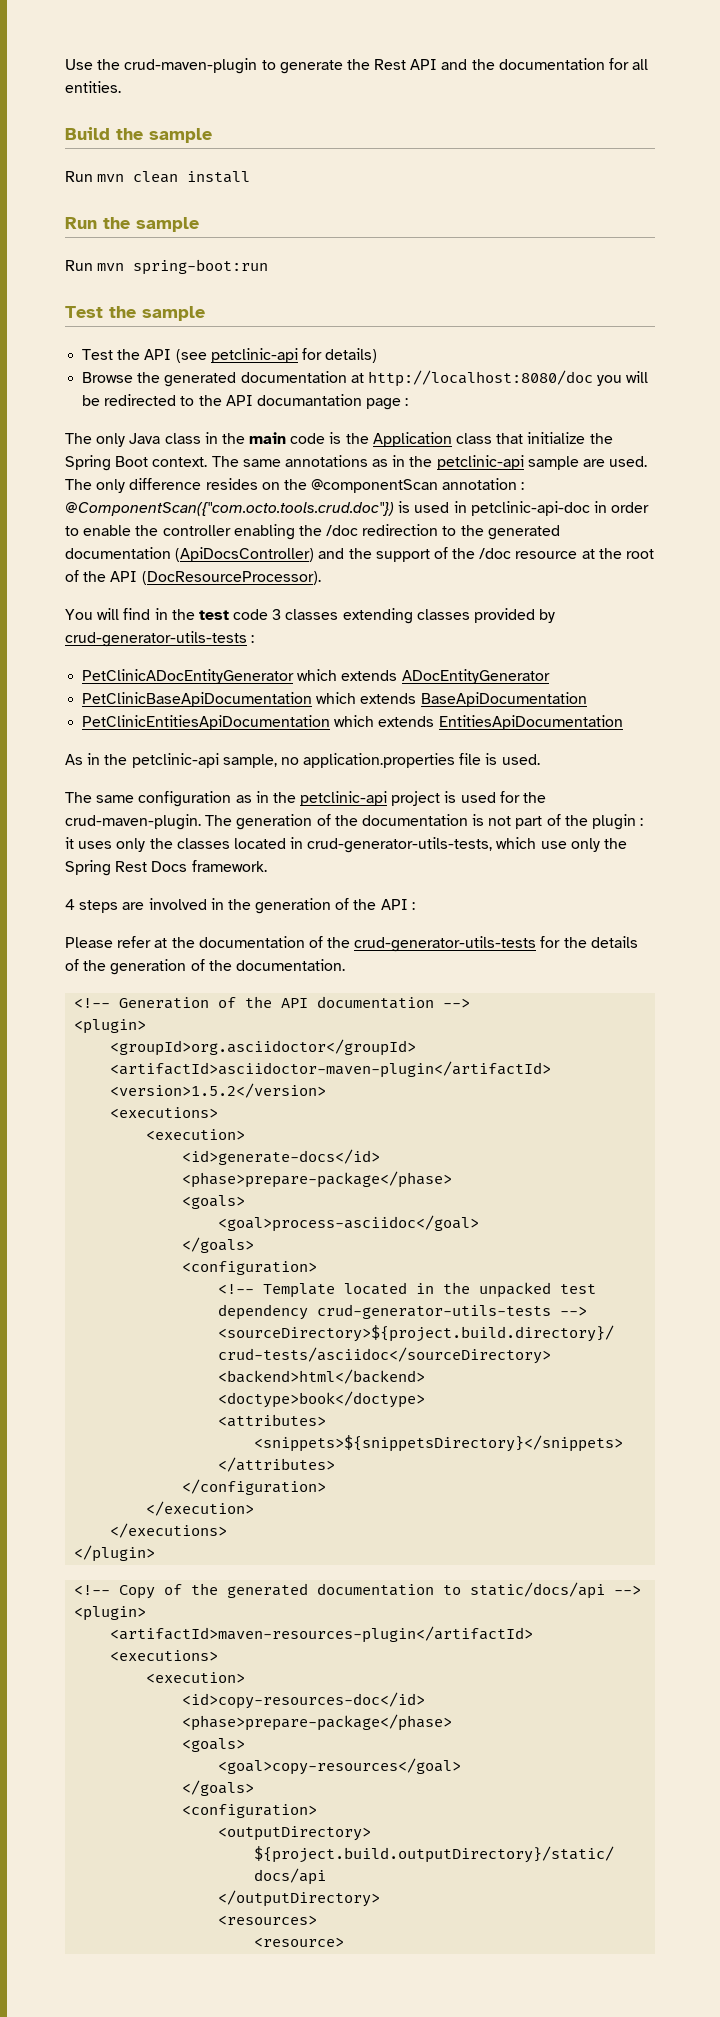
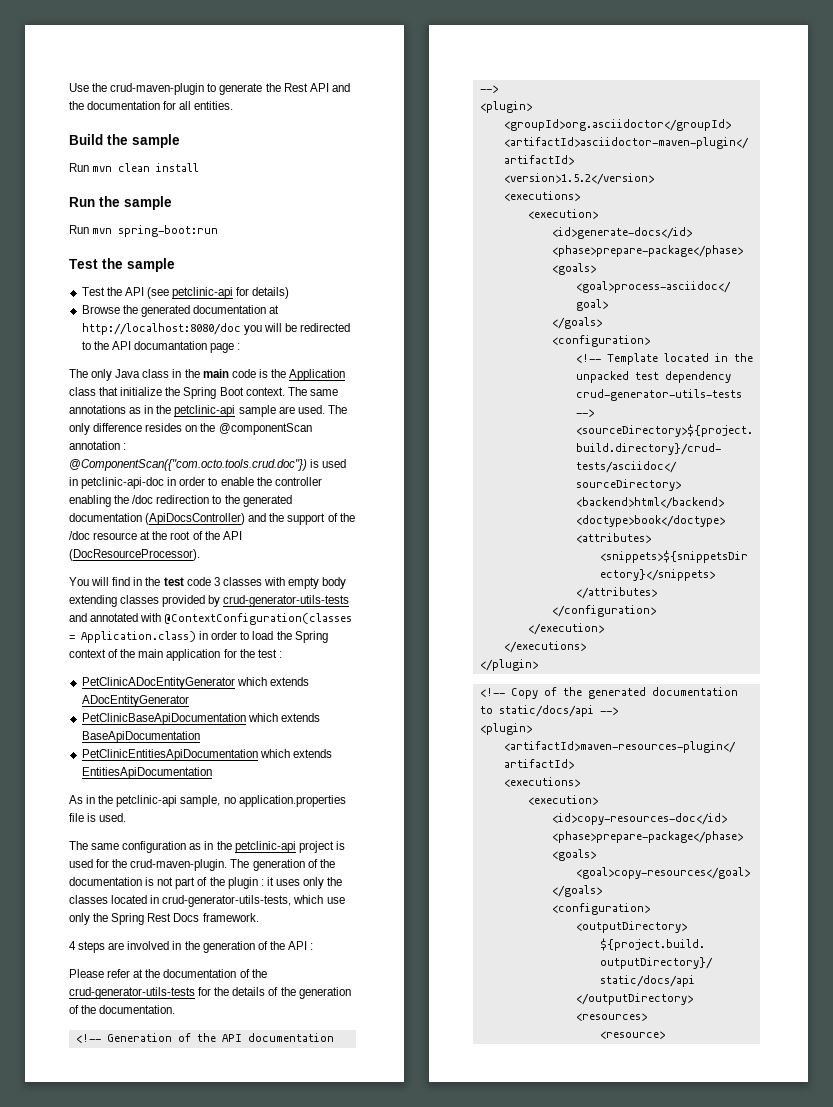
(339, 614) none -> [263,577,347,589] with empty body
(247, 639) none -> [69,613,353,625] [69,631,328,643] [69,649,277,661] and annotated with @ContextConfiguration(classes = Application.class) in order to load the Spring context of the main application for the test

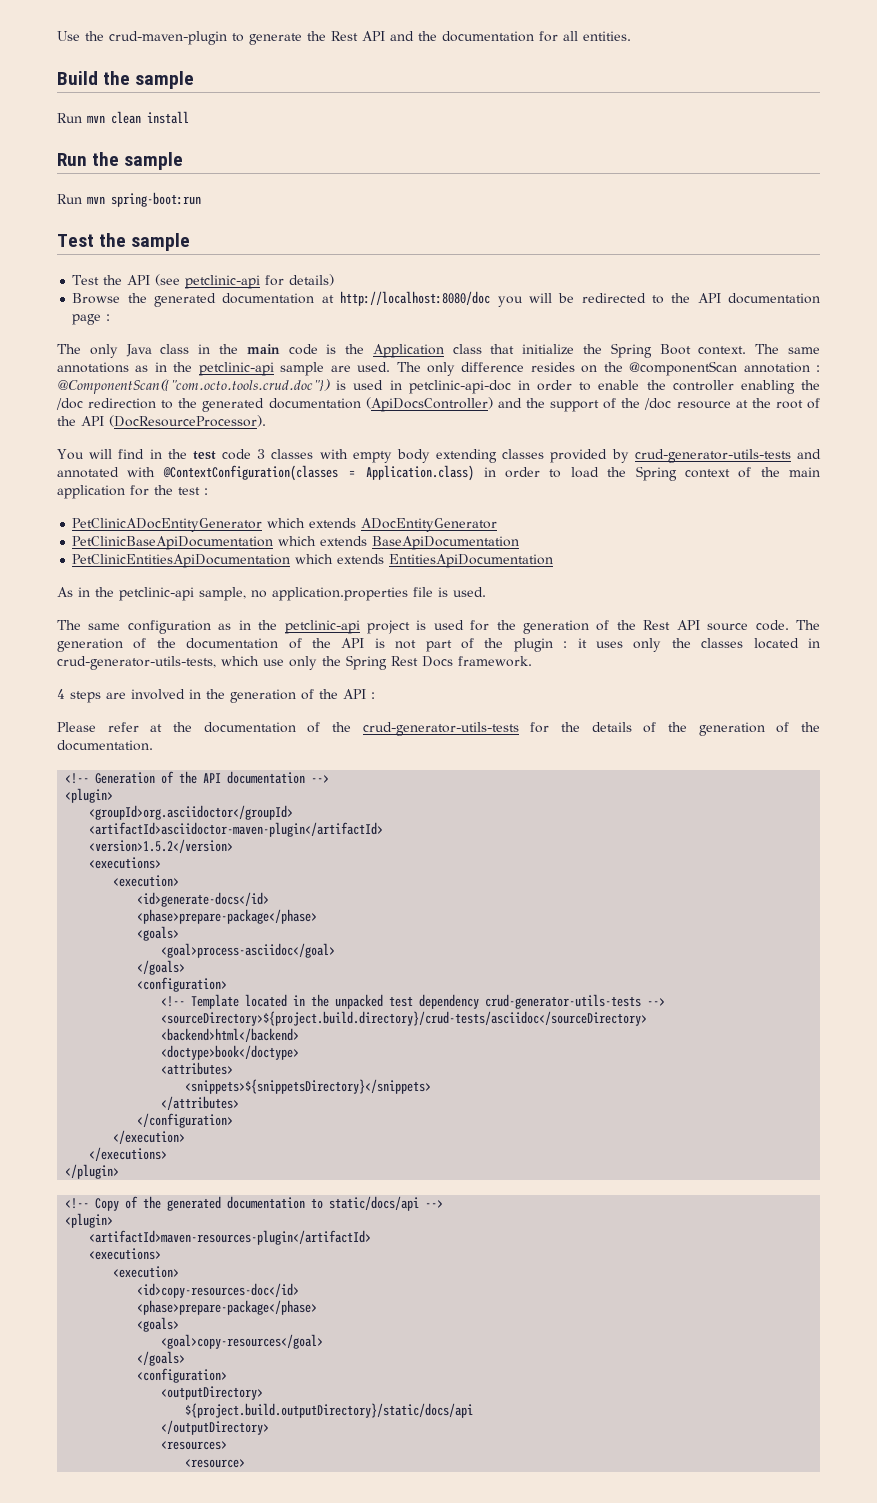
[133,341,207,350] documantation -> [727,293,820,304] documentation
[130,859,228,871] crud-maven-plugin. -> [523,620,789,634] generation of the Rest API source code.
(142, 881) none -> [288,638,365,649] of the API

